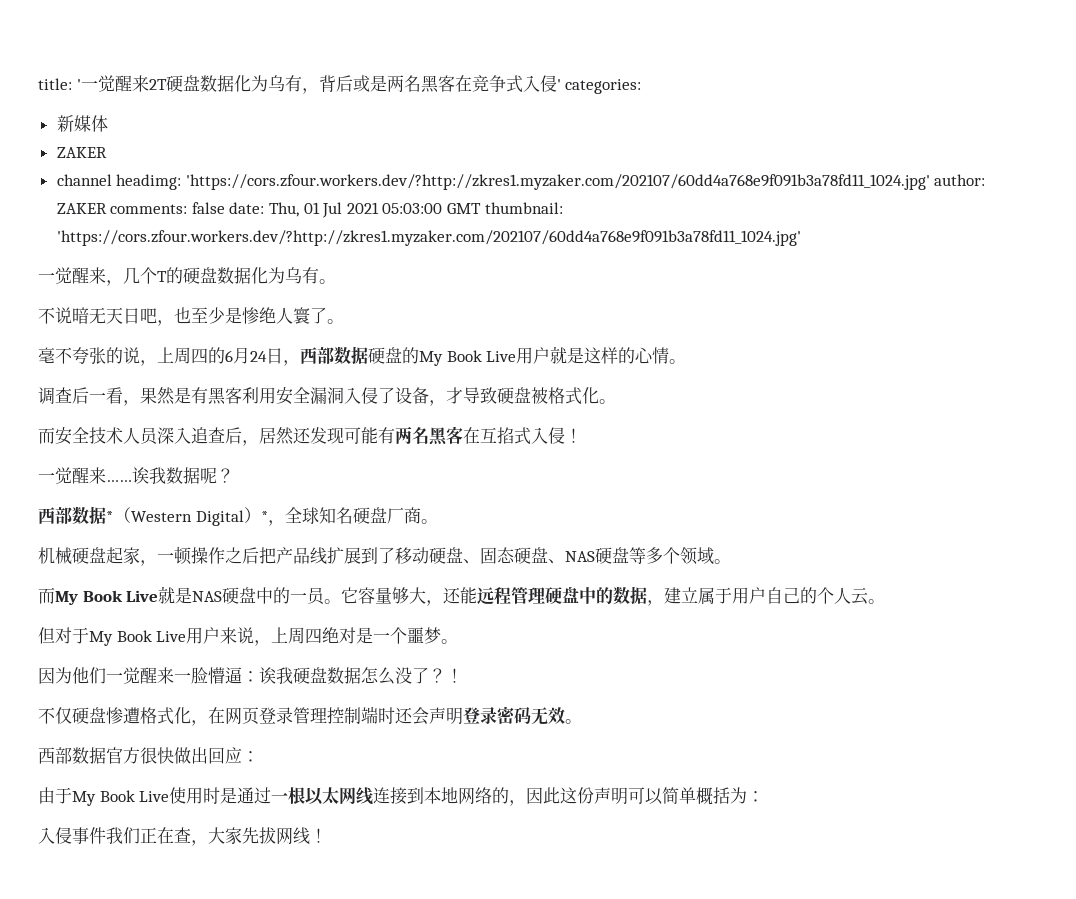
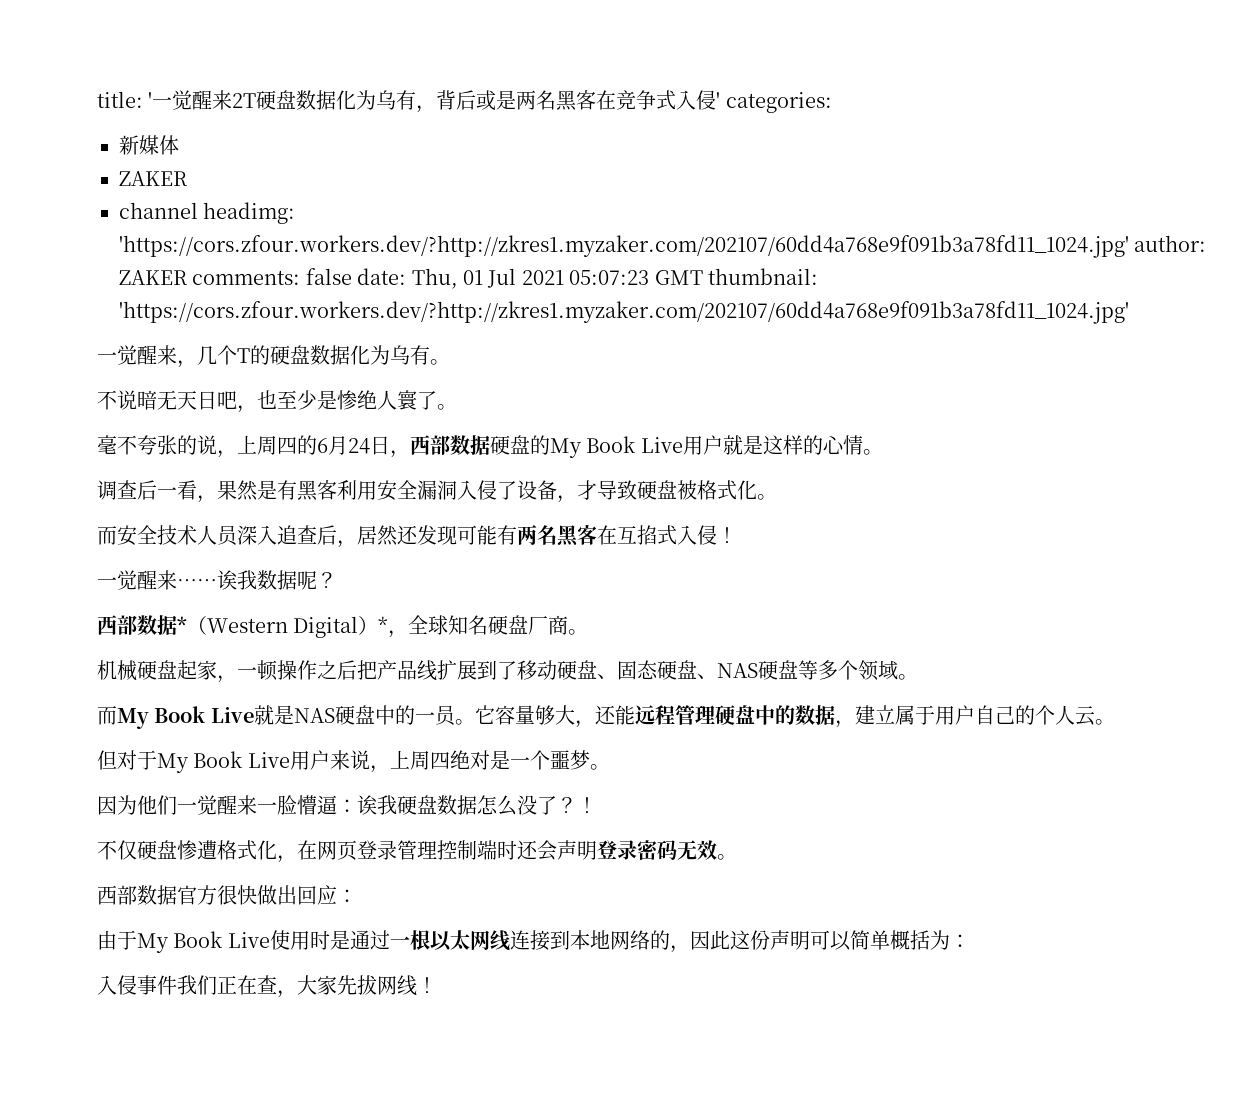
[382,203,443,214] 05:03:00 -> [569,270,650,285] 05:07:23

